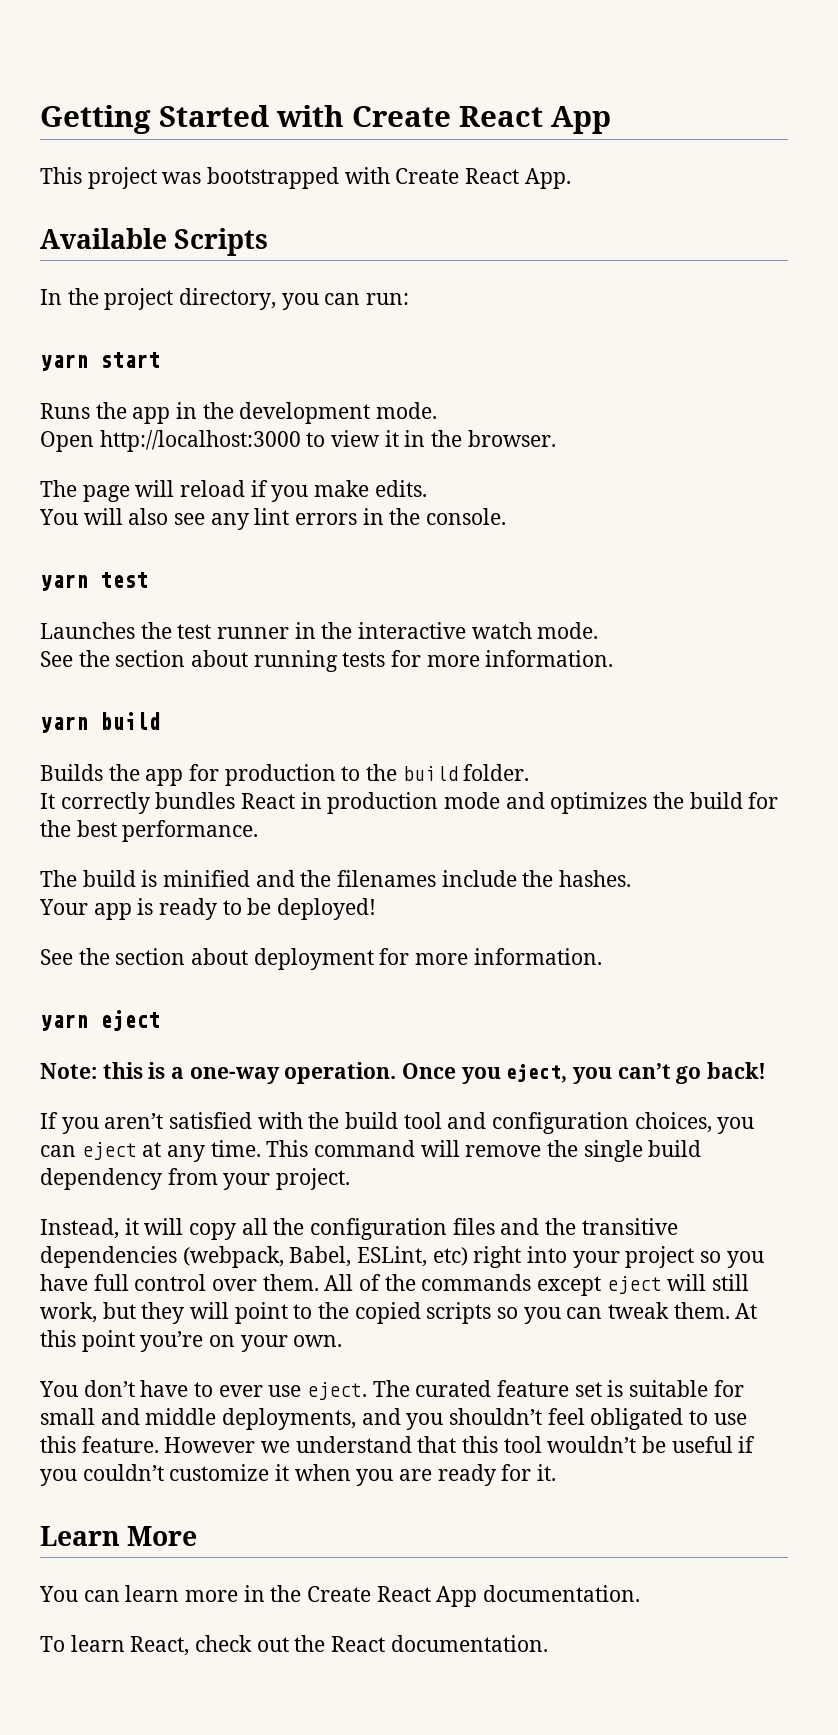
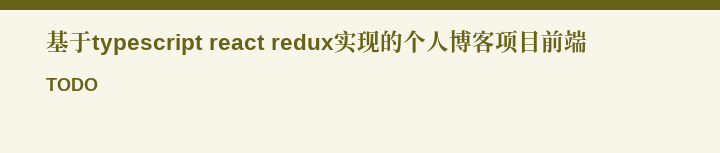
[40,105,611,134] [40,167,571,189] [40,228,269,256] [40,288,410,310] [40,352,160,371] [40,402,438,424] [40,430,556,452] [40,480,427,502] [39,508,507,530] [40,572,148,591] [40,622,599,639] [40,650,614,672] [40,712,160,733] [40,764,530,786] [40,792,779,814] [40,820,259,842] [40,870,632,887] [39,898,377,920] [40,948,602,970] [40,1010,160,1031] [40,1062,767,1084] [40,1112,755,1134] [40,1140,702,1162] [40,1168,351,1190] [40,1218,678,1240] [40,1246,764,1268] [40,1274,750,1296] [40,1302,758,1324] [40,1330,343,1352] [39,1380,744,1400] [40,1408,747,1430] [40,1436,756,1453] [40,1464,557,1486] [40,1526,198,1546] [39,1585,641,1607] [40,1635,548,1656] Getting Started with Create React App // This project was bootstrapped with Create React App. // Available Scripts // In the project directory, you can run: // yarn start // Runs the app in the development mode. // Open http://localhost:3000 to view it in the browser. // The page will reload if you make edits. // You will also see any lint errors in the console. // yarn test // Launches the test runner in the interactive watch mode. // See the section about running tests for more information. // yarn build // Builds the app for production to the build folder. // It correctly bundles React in production mode and optimizes the build for the best performance. // The build is minified and the filenames include the hashes. // Your app is ready to be deployed! // See the section about deployment for more information. // yarn eject // Note: this is a one-way operation. Once you eject, you can’t go back! // If you aren’t satisfied with the build tool and configuration choices, you can eject at any time. This command will remove the single build dependency from your project. // Instead, it will copy all the configuration files and the transitive dependencies (webpack, Babel, ESLint, etc) right into your project so you have full control over them. All of the commands except eject will still work, but they will point to the copied scripts so you can tweak them. At this point you’re on your own. // You don’t have to ever use eject. The curated feature set is suitable for small and middle deployments, and you shouldn’t feel obligated to use this feature. However we understand that this tool wouldn’t be useful if you couldn’t customize it when you are ready for it. // Learn More // You can learn more in the Create React App documentation. // To learn React, check out the React documentation. -> [46,30,588,55] [46,78,98,91] 基于typescript react redux实现的个人博客项目前端 // TODO

